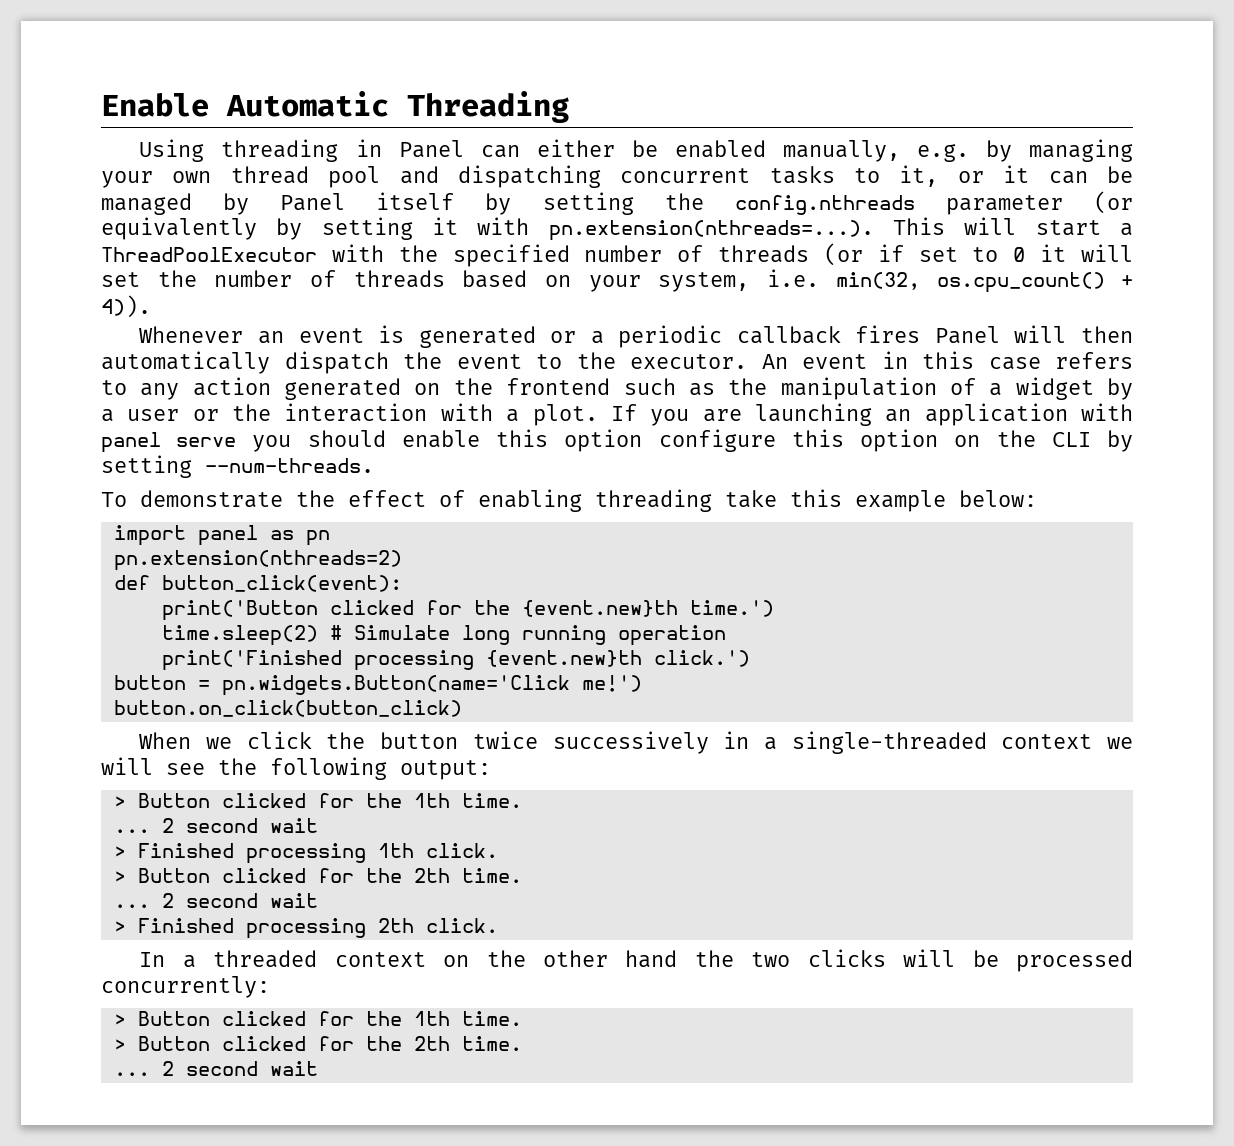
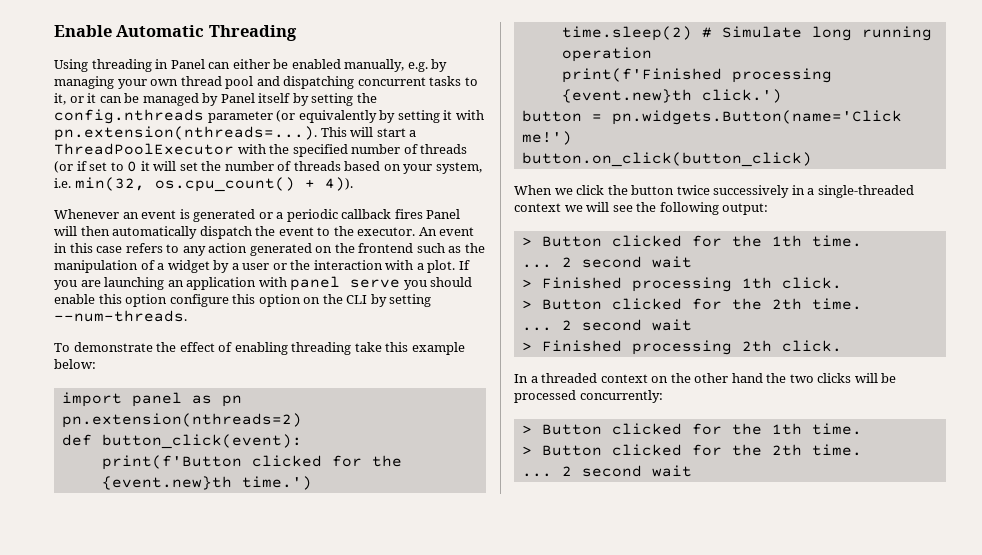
[161,600,318,621] print('Button -> [101,455,242,470] print(f'Button
[161,650,342,671] print('Finished -> [561,68,722,83] print(f'Finished

